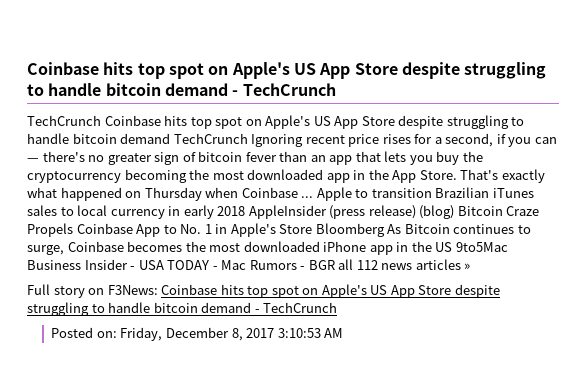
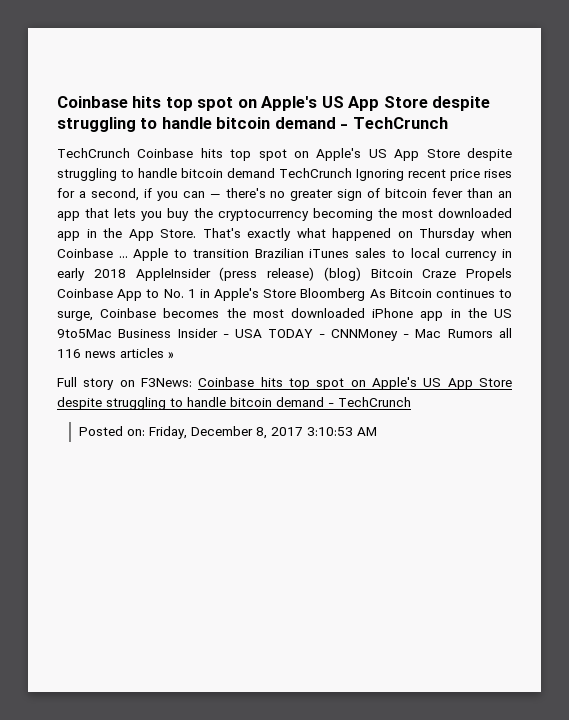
[221,259,378,270] Mac Rumors - BGR all 112 -> [330,328,512,341] [57,349,81,358] CNNMoney - Mac Rumors all 116

